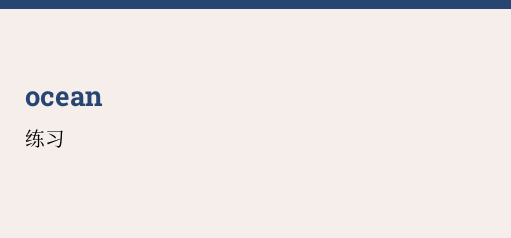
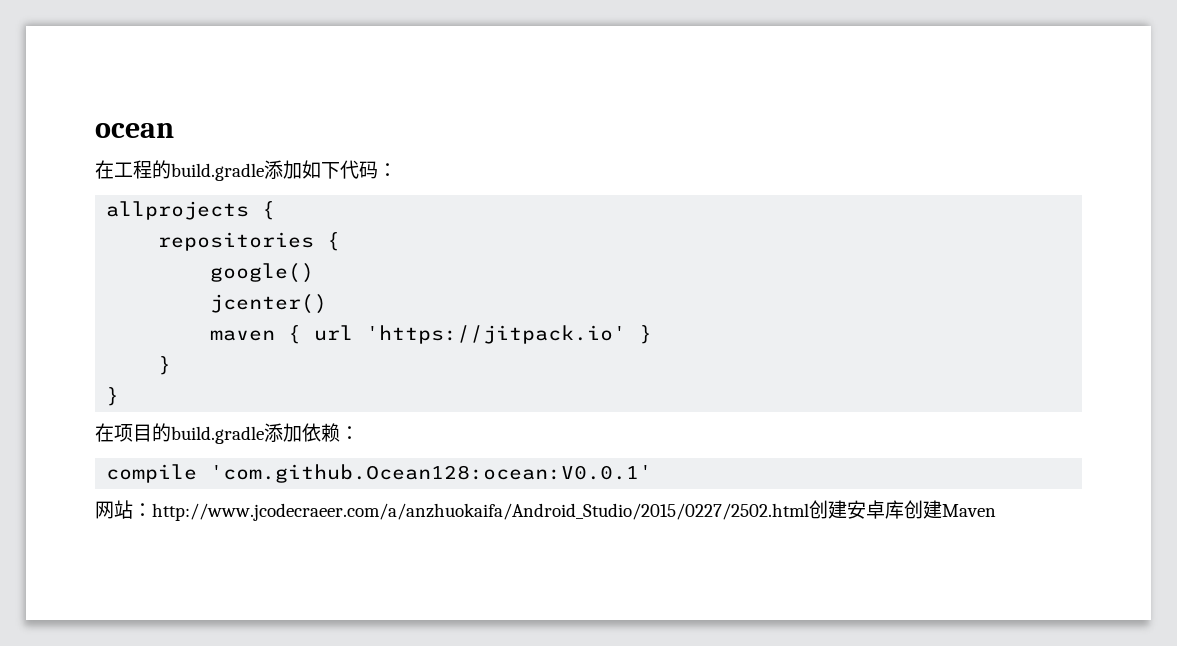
[25,129,65,148] 练习 -> [95,160,397,181] [106,201,276,220] [158,232,341,251] [210,263,315,283] [210,294,328,314] [210,325,653,344] [158,356,172,375] [106,387,120,406] [95,423,359,444] [106,464,653,483] [95,500,996,521] 在工程的build.gradle添加如下代码： // allprojects { // repositories { // google() // jcenter() // maven { url 'https://jitpack.io' } // } // } // 在项目的build.gradle添加依赖： // compile 'com.github.Ocean128:ocean:V0.0.1' // 网站：http://www.jcodecraeer.com/a/anzhuokaifa/Android_Studio/2015/0227/2502.html创建安卓库创建Maven

